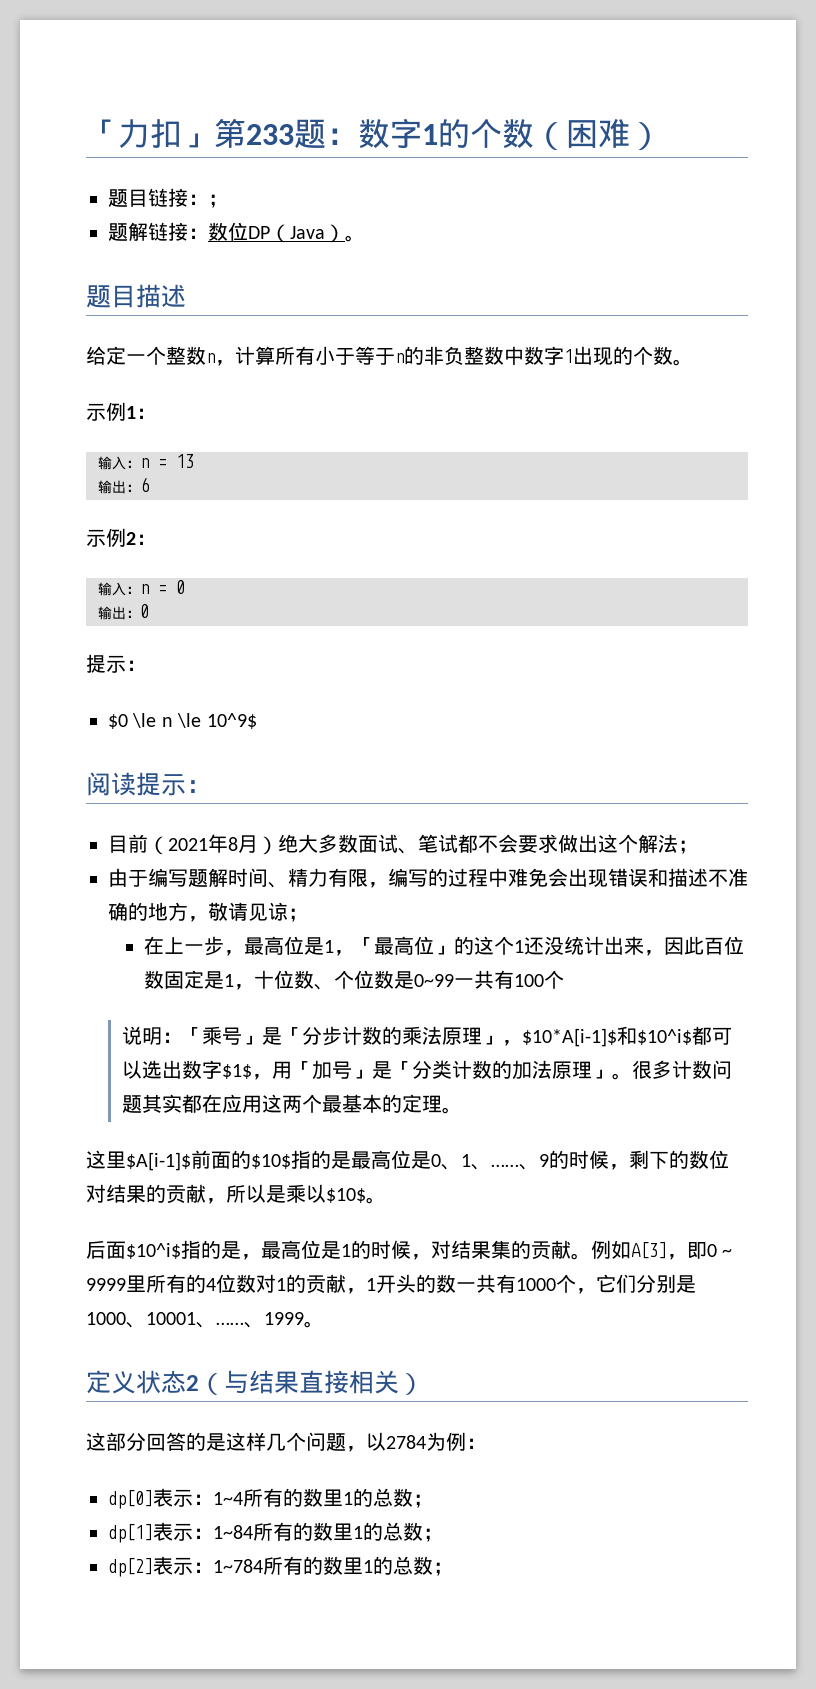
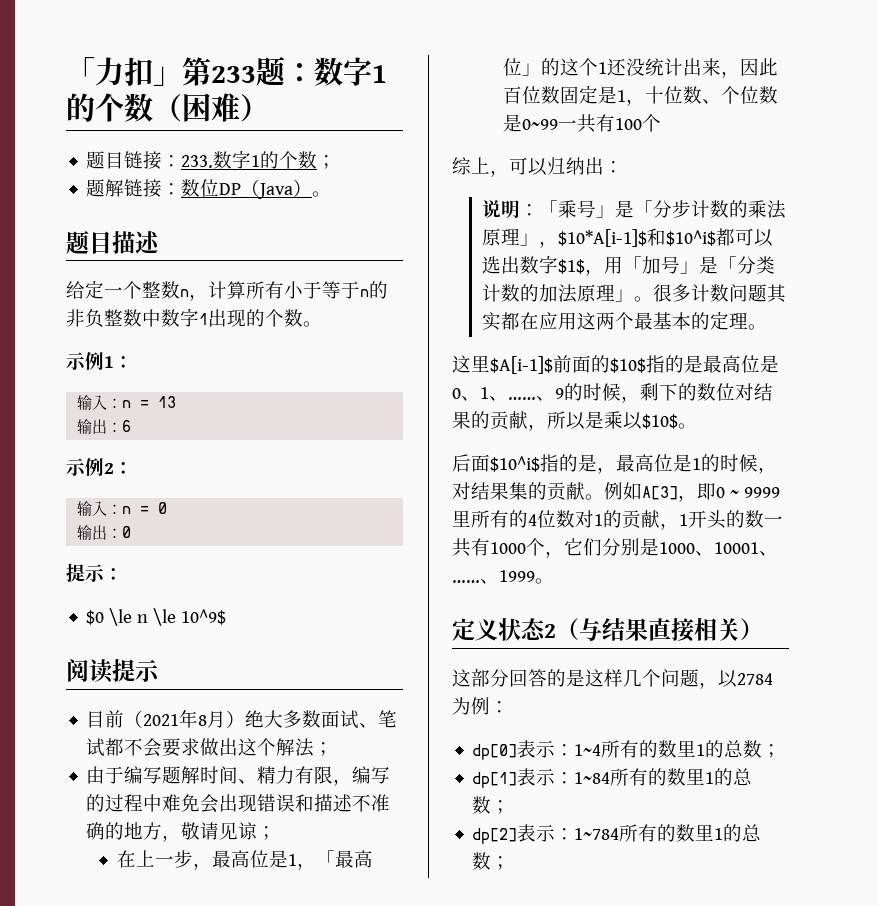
(208, 199) none -> [181,150,318,169] 233.数字1的个数
[186,780,211,793] ： -> (160, 670) none
(565, 979) none -> [452,157,623,177] // 综上，可以归纳出：

